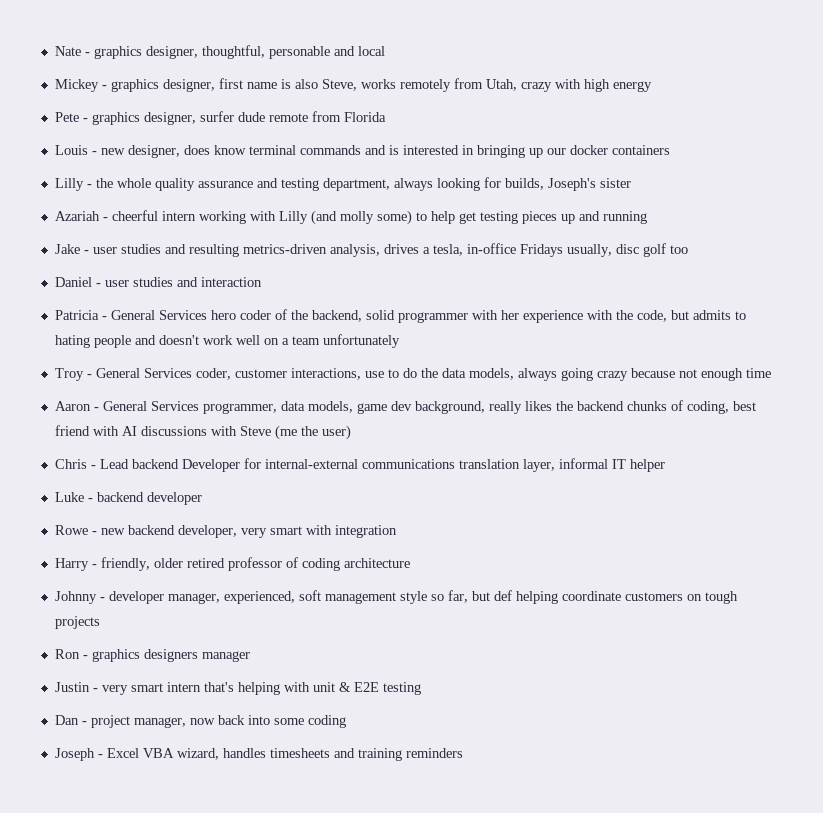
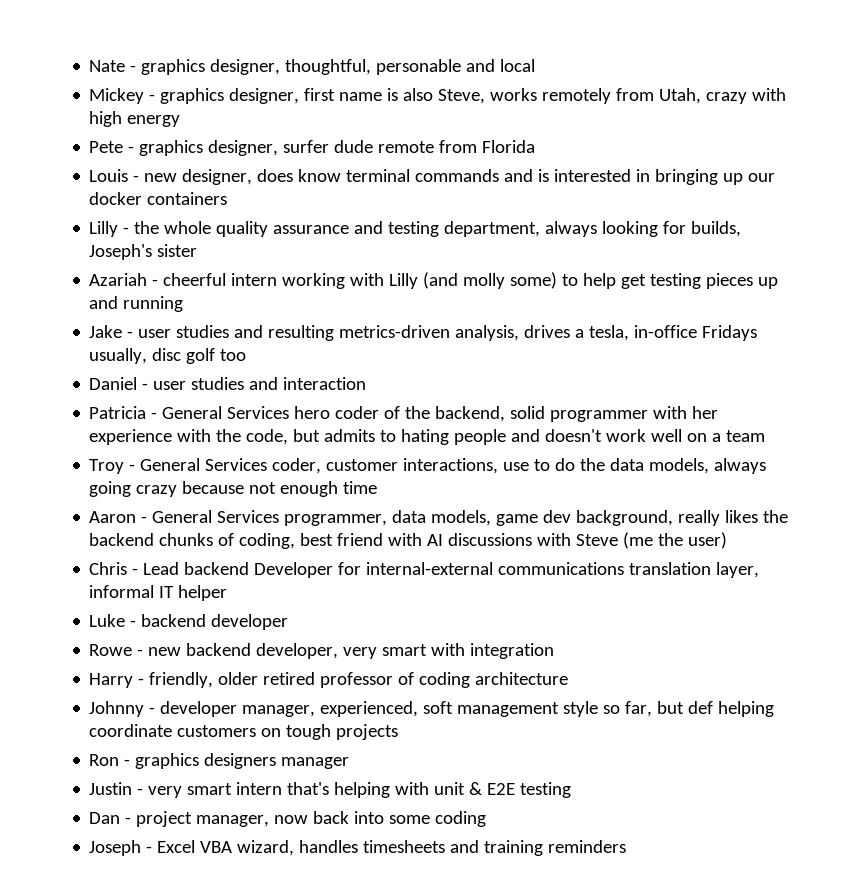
[322,334,400,348] unfortunately -> (766, 436) none

